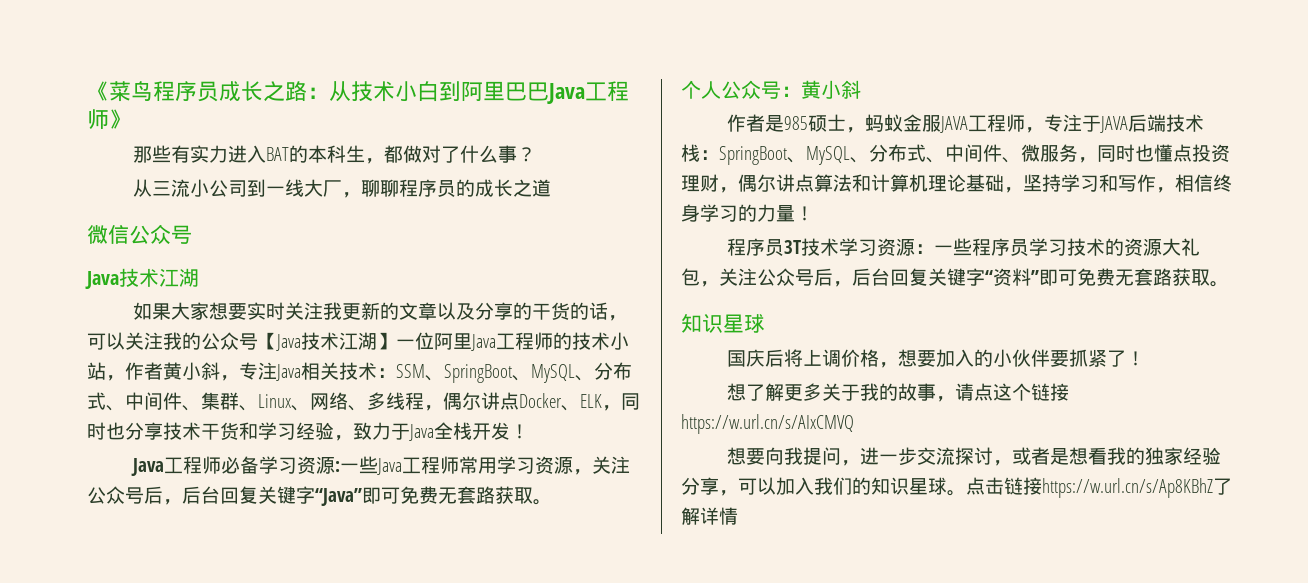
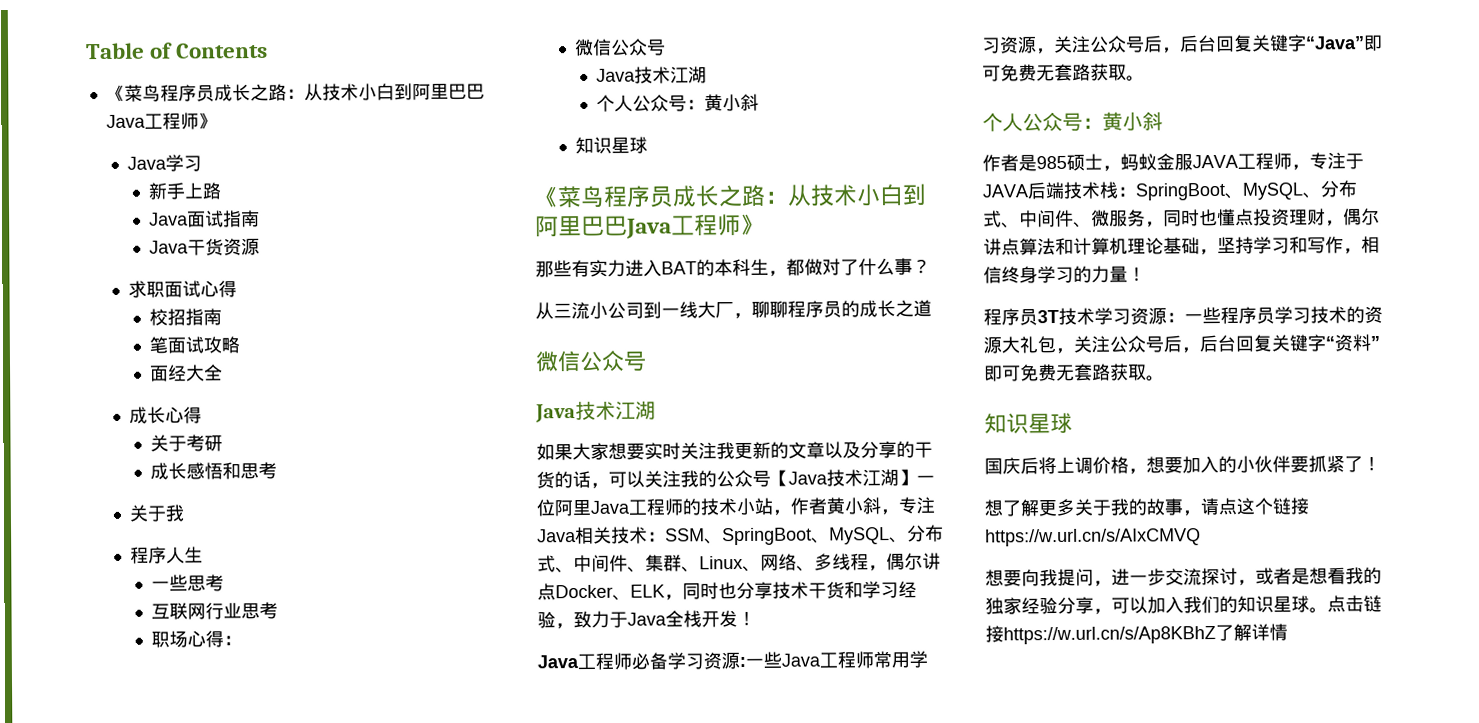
(87, 91) none -> [85,42,269,60] [105,83,485,102] [105,112,217,130] [127,154,203,172] [148,182,222,200] [149,210,261,228] [149,238,261,256] [128,280,238,298] [149,308,223,326] [149,336,241,354] [150,364,224,382] [129,406,203,424] [150,434,224,452] [150,461,278,480] [129,504,185,522] [130,546,204,564] [151,574,225,592] [151,601,279,620] [151,630,243,648] [574,38,667,57] [596,66,708,84] [596,93,760,112] [575,136,649,155] Table of Contents // 《菜鸟程序员成长之路：从技术小白到阿里巴巴Java工程师》 // Java学习 // 新手上路 // Java面试指南 // Java干货资源 // 求职面试心得 // 校招指南 // 笔面试攻略 // 面经大全 // 成长心得 // 关于考研 // 成长感悟和思考 // 关于我 // 程序人生 // 一些思考 // 互联网行业思考 // 职场心得： // 微信公众号 // Java技术江湖 // 个人公众号：黄小斜 // 知识星球 //

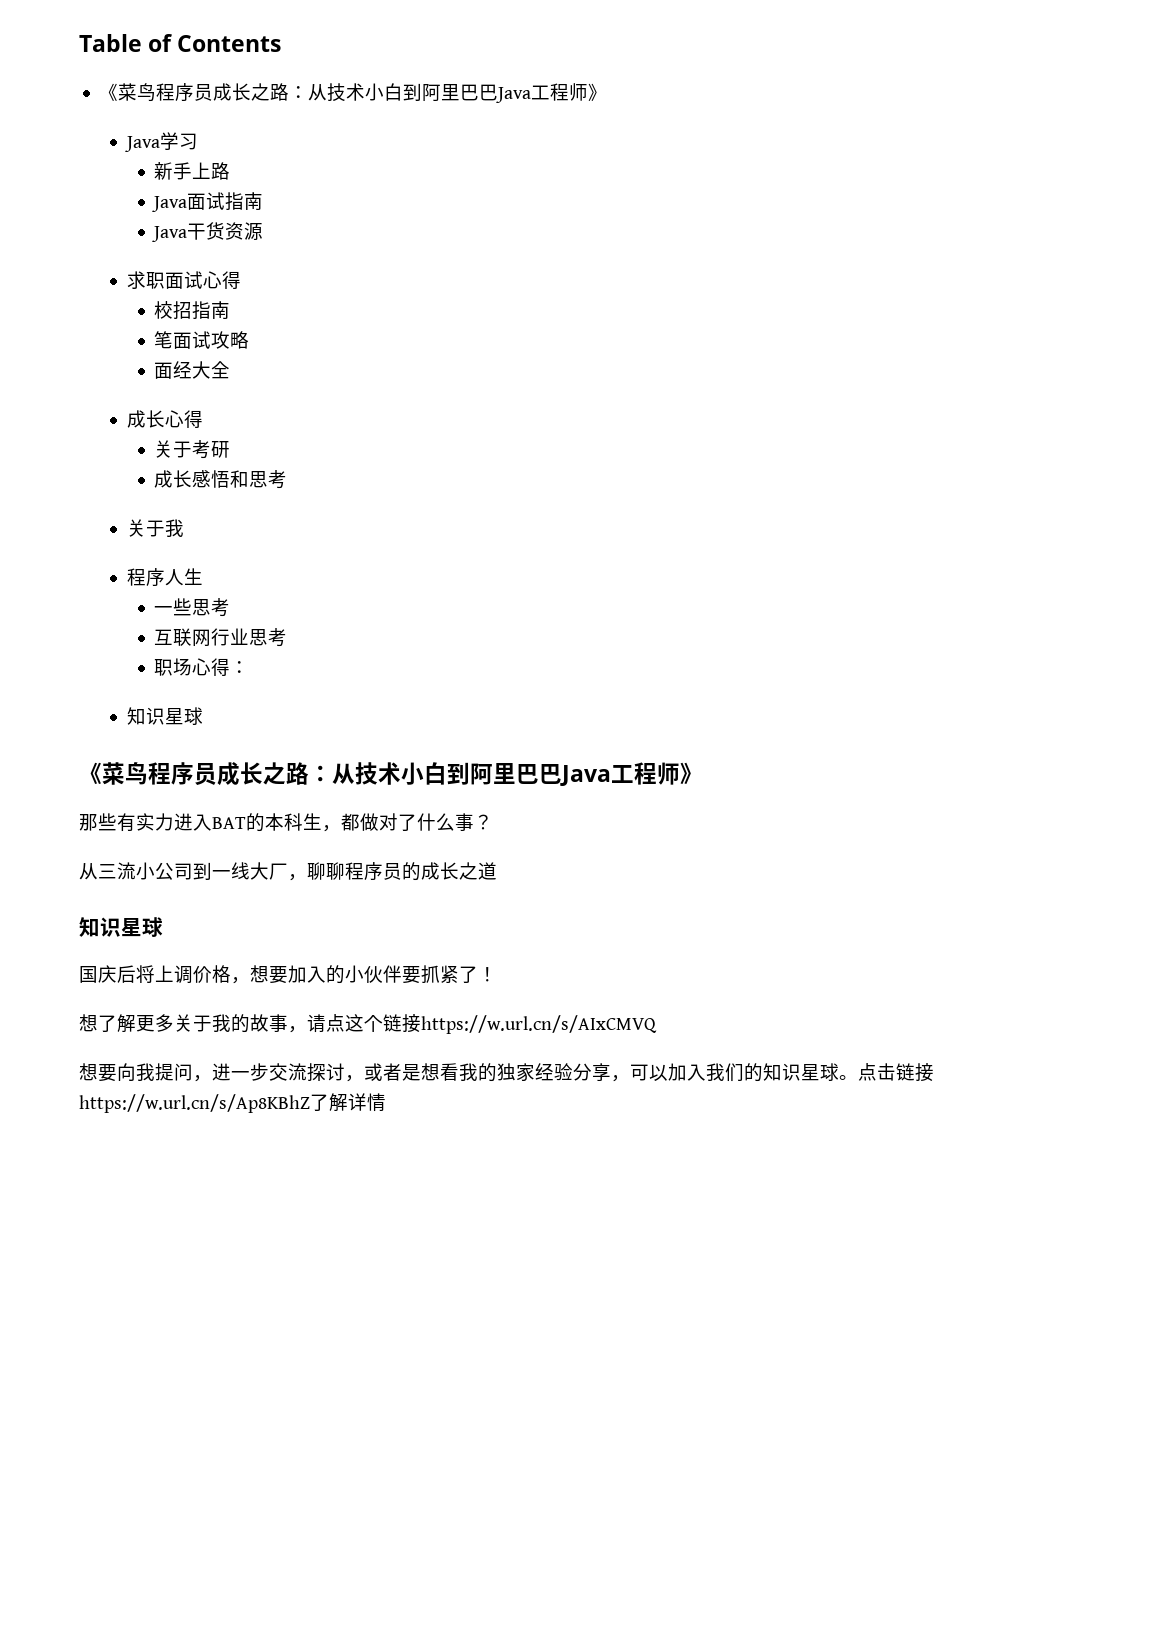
[574,38,667,57] [596,66,708,84] [596,93,760,112] // 微信公众号 // Java技术江湖 // 个人公众号：黄小斜 -> (250, 667) none
[535,350,647,372] [535,400,656,423] [536,440,933,461] [536,468,935,489] [536,496,935,517] [537,524,944,546] [537,552,941,574] [537,580,917,601] [537,610,756,630] [537,650,928,671] [981,34,1383,55] [982,63,1145,82] [982,111,1163,132] [982,152,1364,172] [982,180,1357,201] [983,207,1380,229] [983,235,1380,256] [983,265,1146,284] [983,305,1383,326] [983,334,1380,355] [984,363,1165,382] // 微信公众号 // Java技术江湖 // 如果大家想要实时关注我更新的文章以及分享的干货的话，可以关注我的公众号【Java技术江湖】一位阿里Java工程师的技术小站，作者黄小斜，专注Java相关技术：SSM、SpringBoot、MySQL、分布式、中间件、集群、Linux、网络、多线程，偶尔讲点Docker、ELK，同时也分享技术干货和学习经验，致力于Java全栈开发！ // Java工程师必备学习资源:一些Java工程师常用学习资源，关注公众号后，后台回复关键字“Java”即可免费无套路获取。 // 个人公众号：黄小斜 // 作者是985硕士，蚂蚁金服JAVA工程师，专注于JAVA后端技术栈：SpringBoot、MySQL、分布式、中间件、微服务，同时也懂点投资理财，偶尔讲点算法和计算机理论基础，坚持学习和写作，相信终身学习的力量！ // 程序员3T技术学习资源：一些程序员学习技术的资源大礼包，关注公众号后，后台回复关键字“资料”即可免费无套路获取。 -> (497, 871) none

